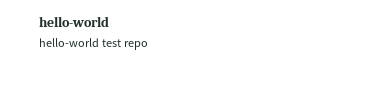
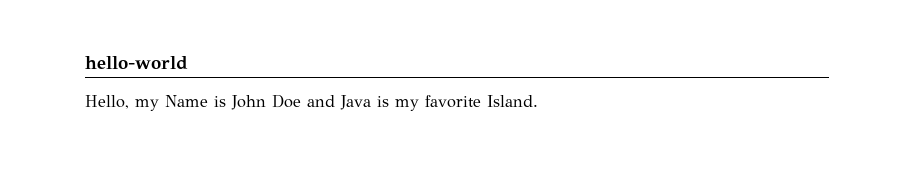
[39,38,148,50] hello-world test repo -> [85,94,538,111] Hello, my Name is John Doe and Java is my favorite Island.

